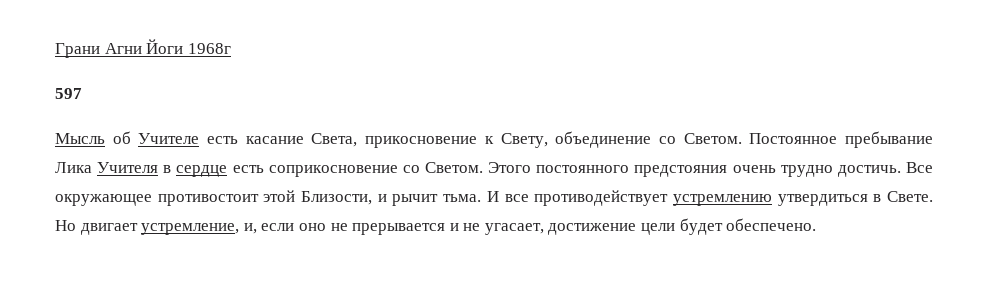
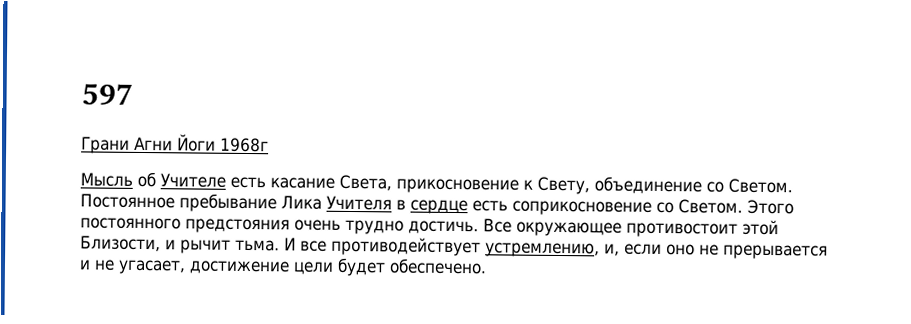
(55, 50) none -> [81,83,133,105] 597 //
[55,88,82,99] // 597 -> (269, 145) none
[672,191,933,206] [55,220,240,235] устремлению утвердиться в Свете. Но двигает устремление, -> [485,242,600,258] устремлению,

